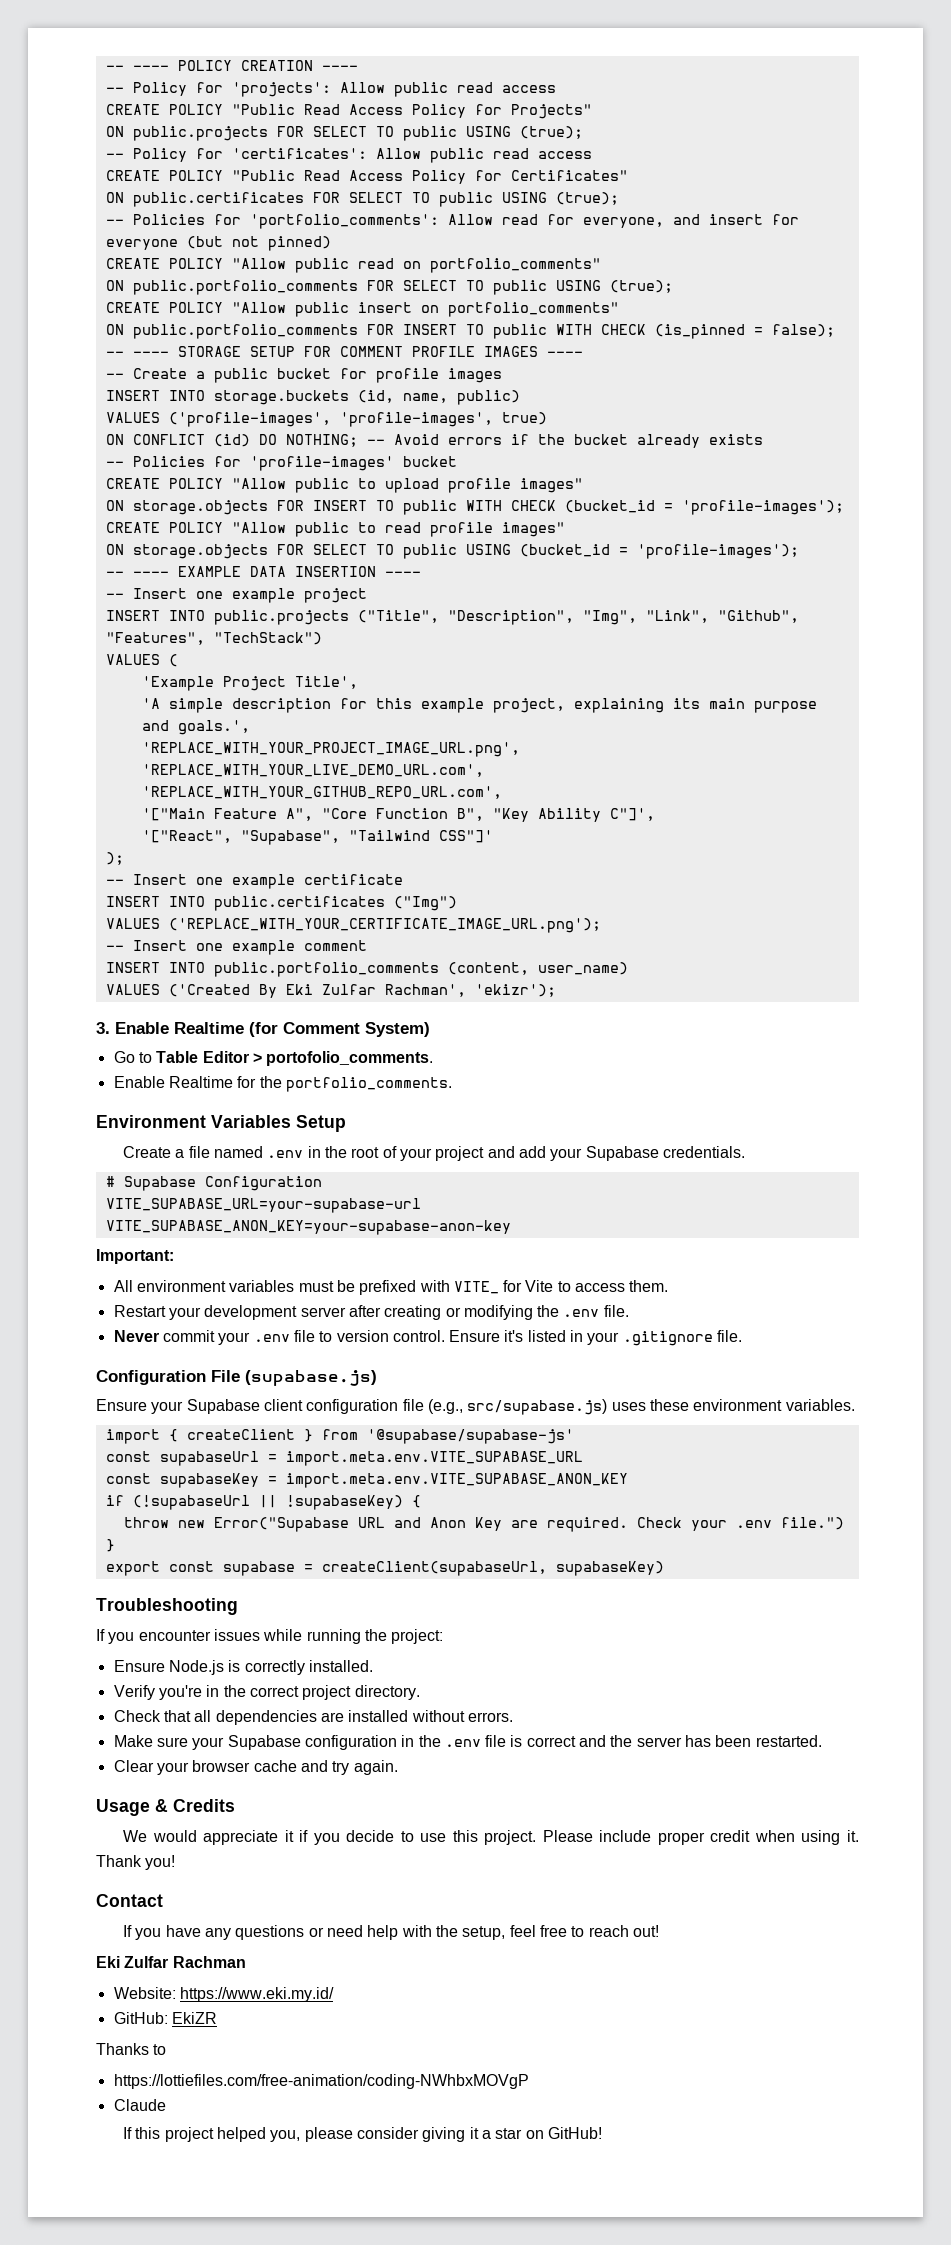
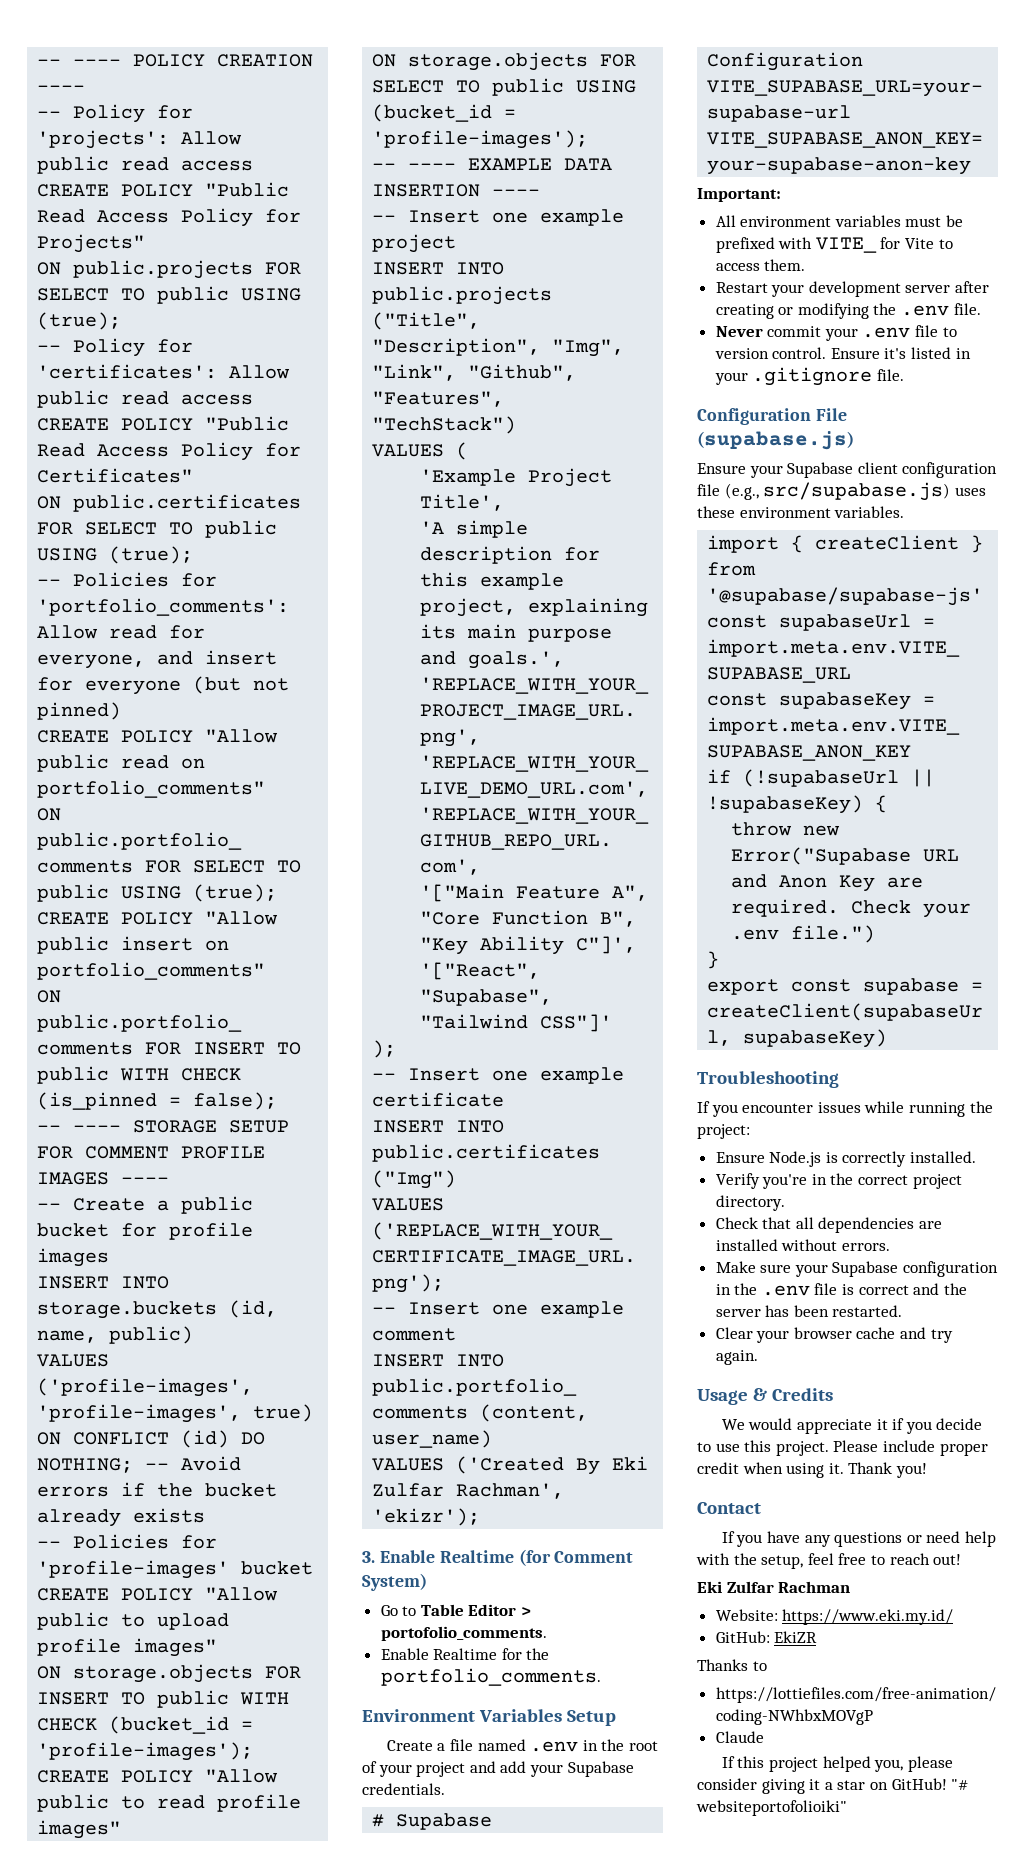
(602, 2133) none -> [951,1779,970,1790] [696,1800,847,1816] "# websiteportofolioiki"

